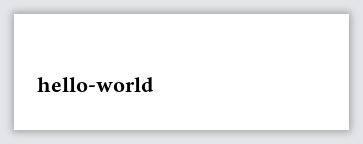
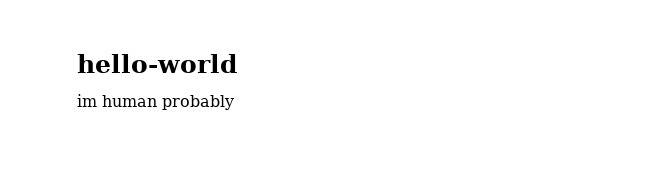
(154, 84) none -> [77,94,234,110] // im human probably

